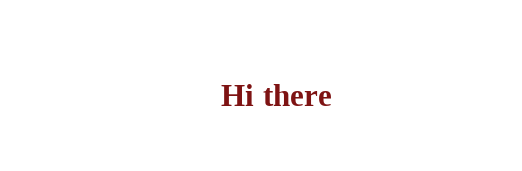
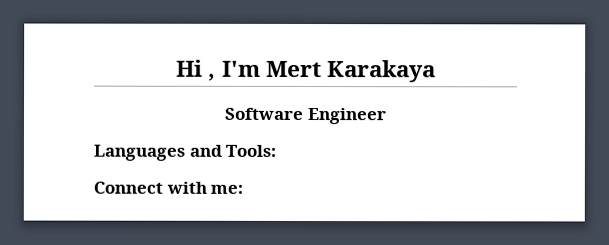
[262,84,332,106] there -> [208,60,436,83] [225,107,387,125] [93,144,277,161] [93,181,244,194] , I'm Mert Karakaya // Software Engineer // Languages and Tools: // Connect with me:

